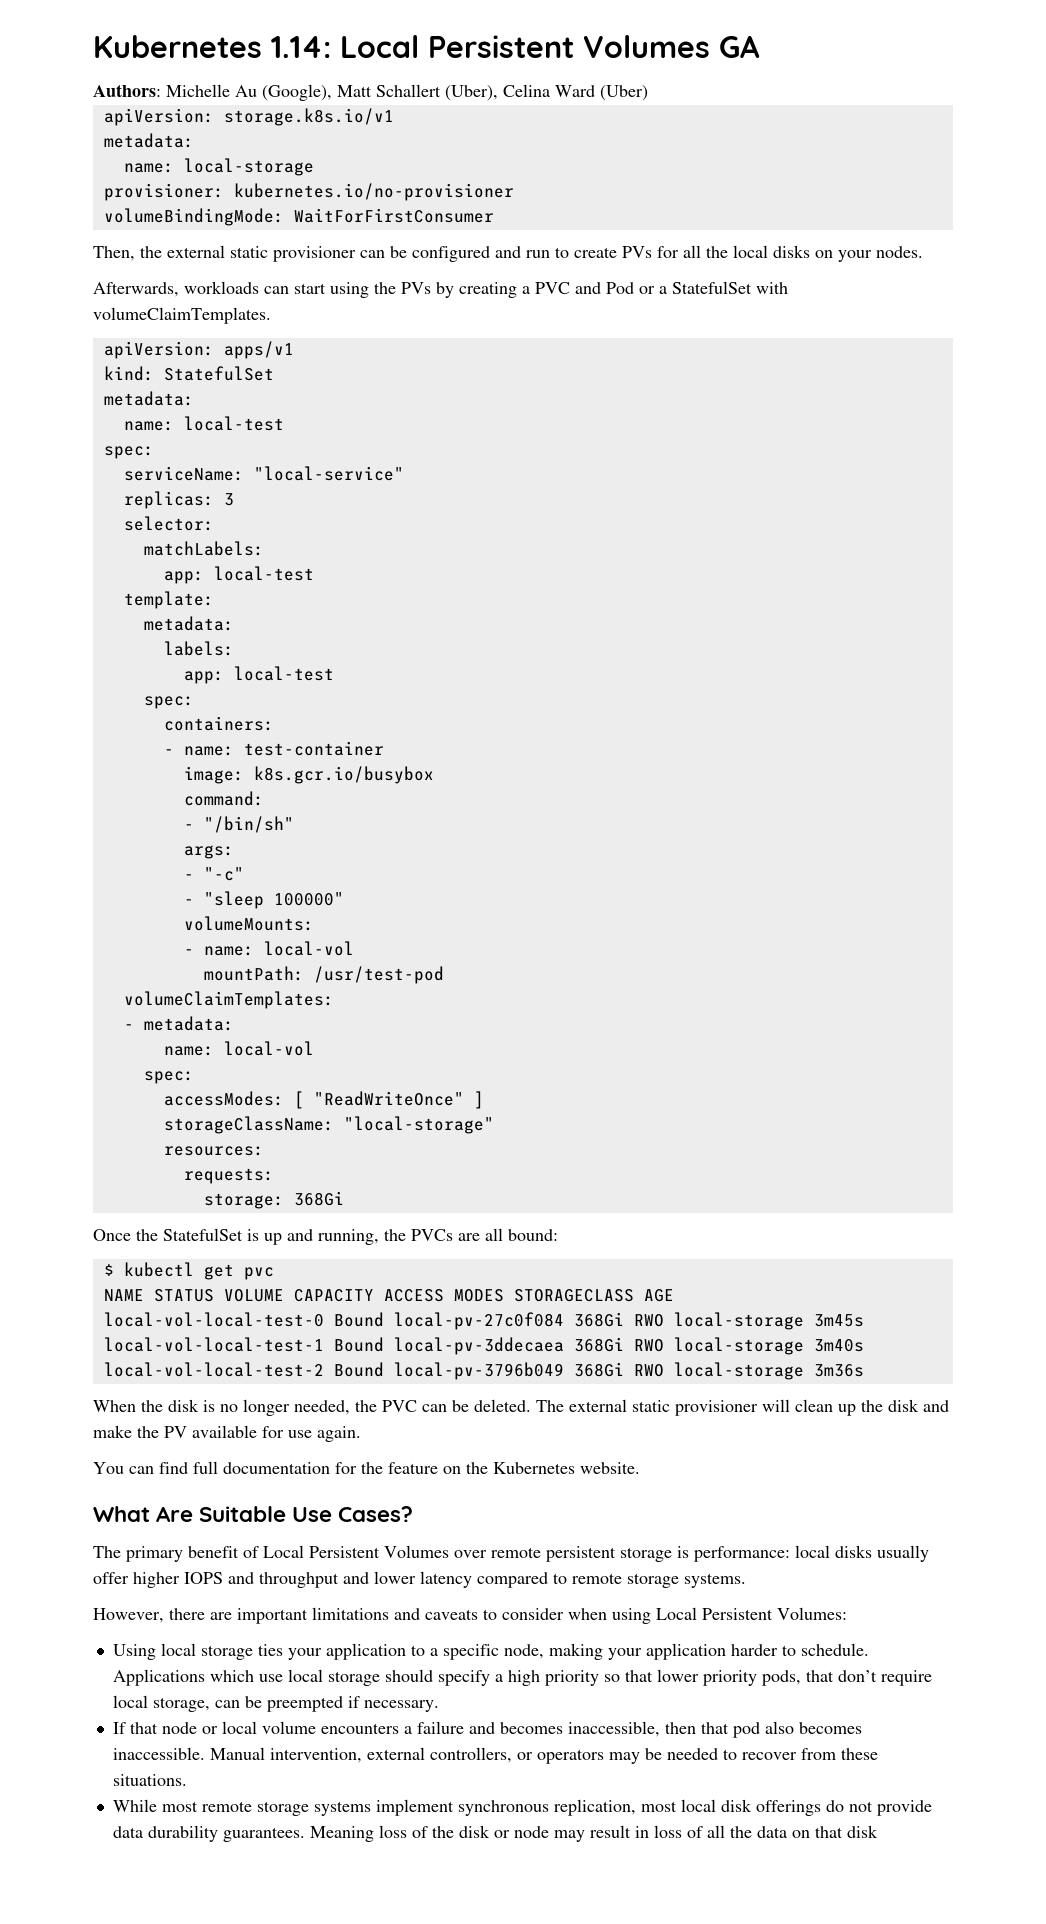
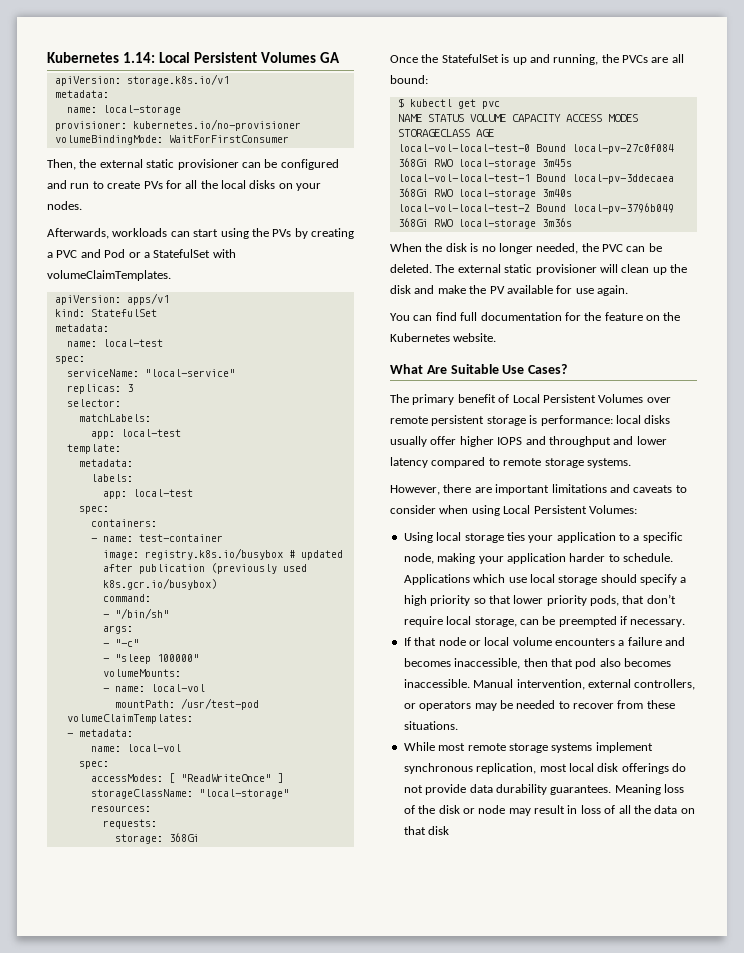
[93,84,648,101] // Authors: Michelle Au (Google), Matt Schallert (Uber), Celina Ward (Uber) -> (341, 57) none
[253,766,434,784] k8s.gcr.io/busybox -> [144,548,343,560] [102,563,307,574] [102,578,217,590] registry.k8s.io/busybox # updated after publication (previously used k8s.gcr.io/busybox)

